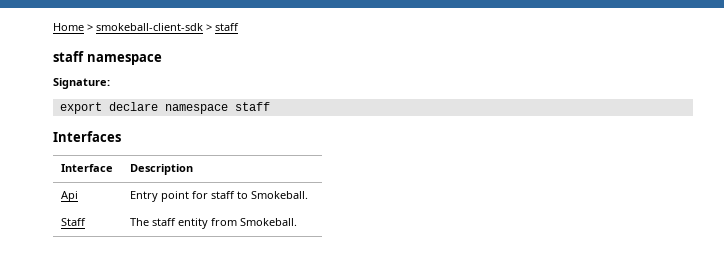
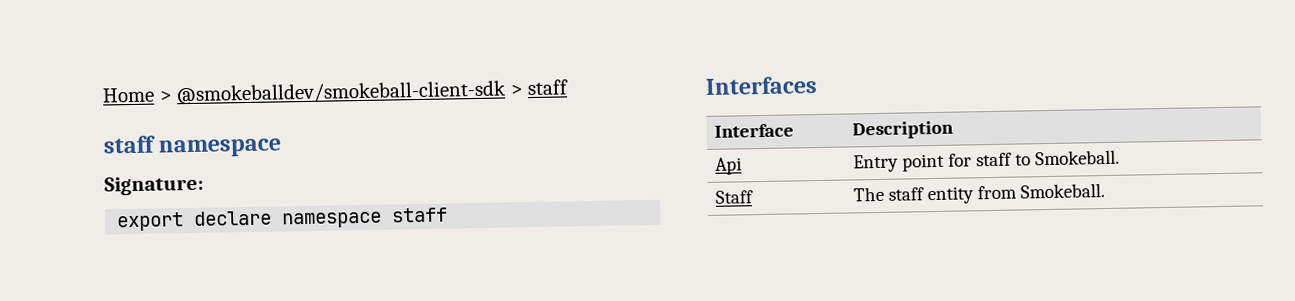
[96,23,203,31] smokeball-client-sdk -> [176,80,508,105] @smokeballdev/smokeball-client-sdk

